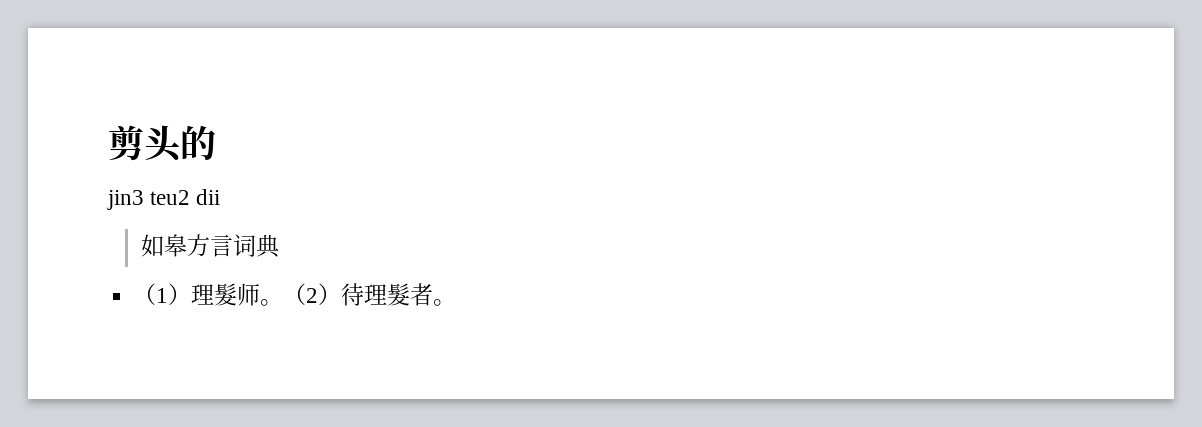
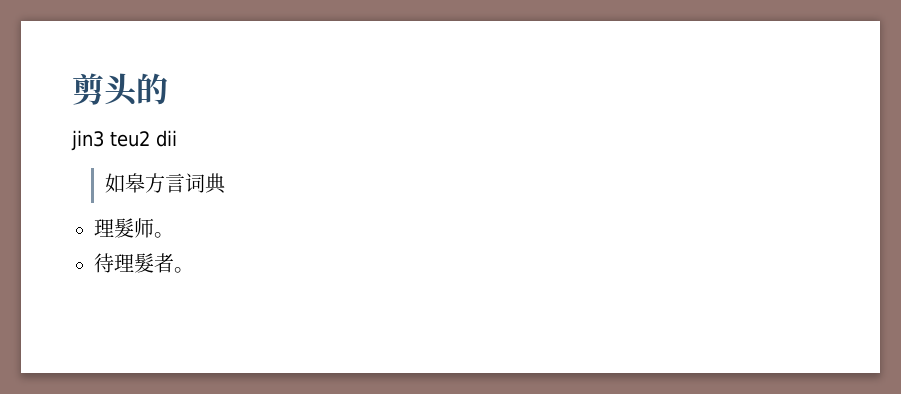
[133,283,192,305] （1） -> (227, 183) none
[283,283,342,305] （2） -> (174, 235) //

